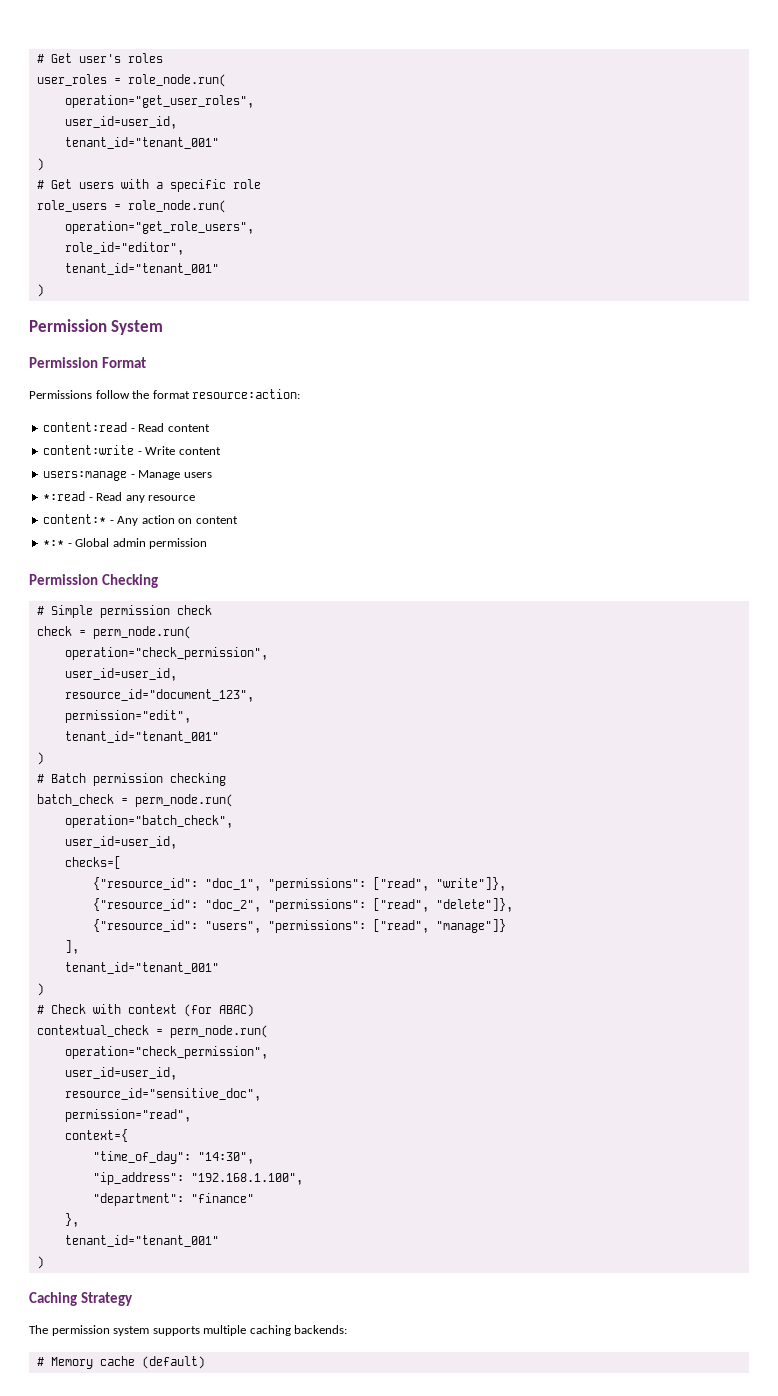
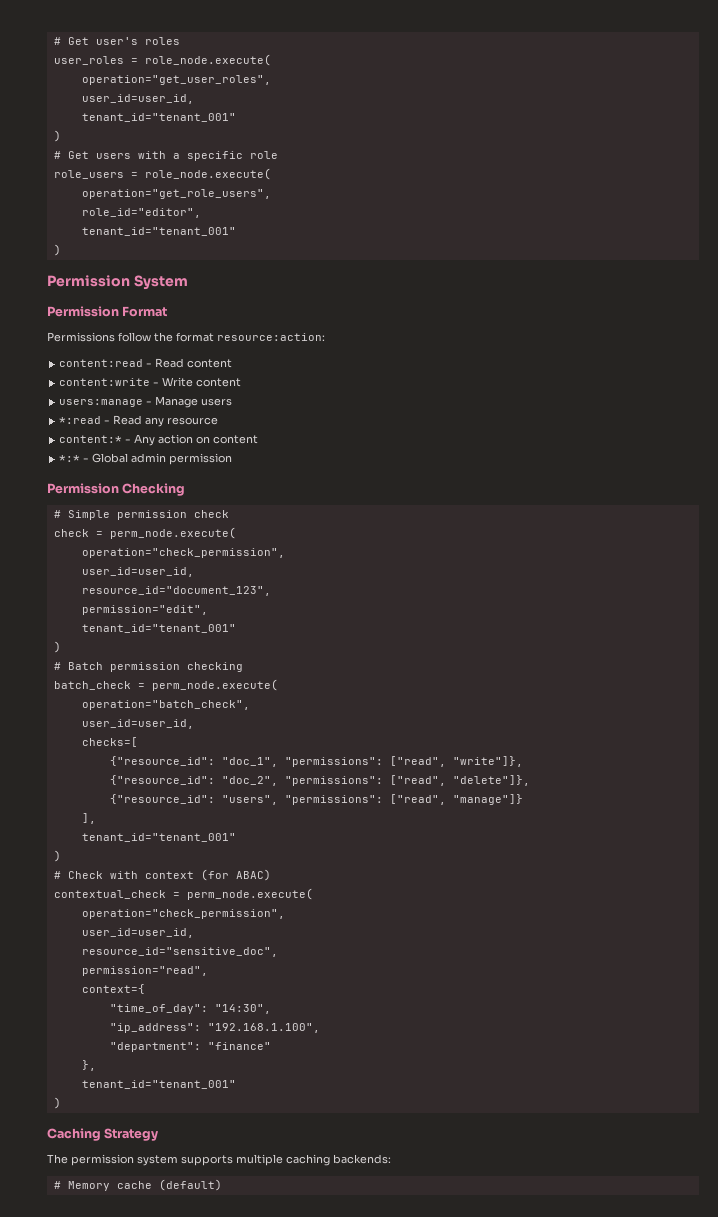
[127,74,226,87] role_node.run( -> [144,54,271,66] role_node.execute(
[127,200,226,213] role_node.run( -> [144,168,271,180] role_node.execute(
[92,626,191,639] perm_node.run( -> [109,527,236,539] perm_node.execute(
[134,794,233,807] perm_node.run( -> [151,679,278,691] perm_node.execute(
[169,1025,268,1038] perm_node.run( -> [186,888,313,900] perm_node.execute(

